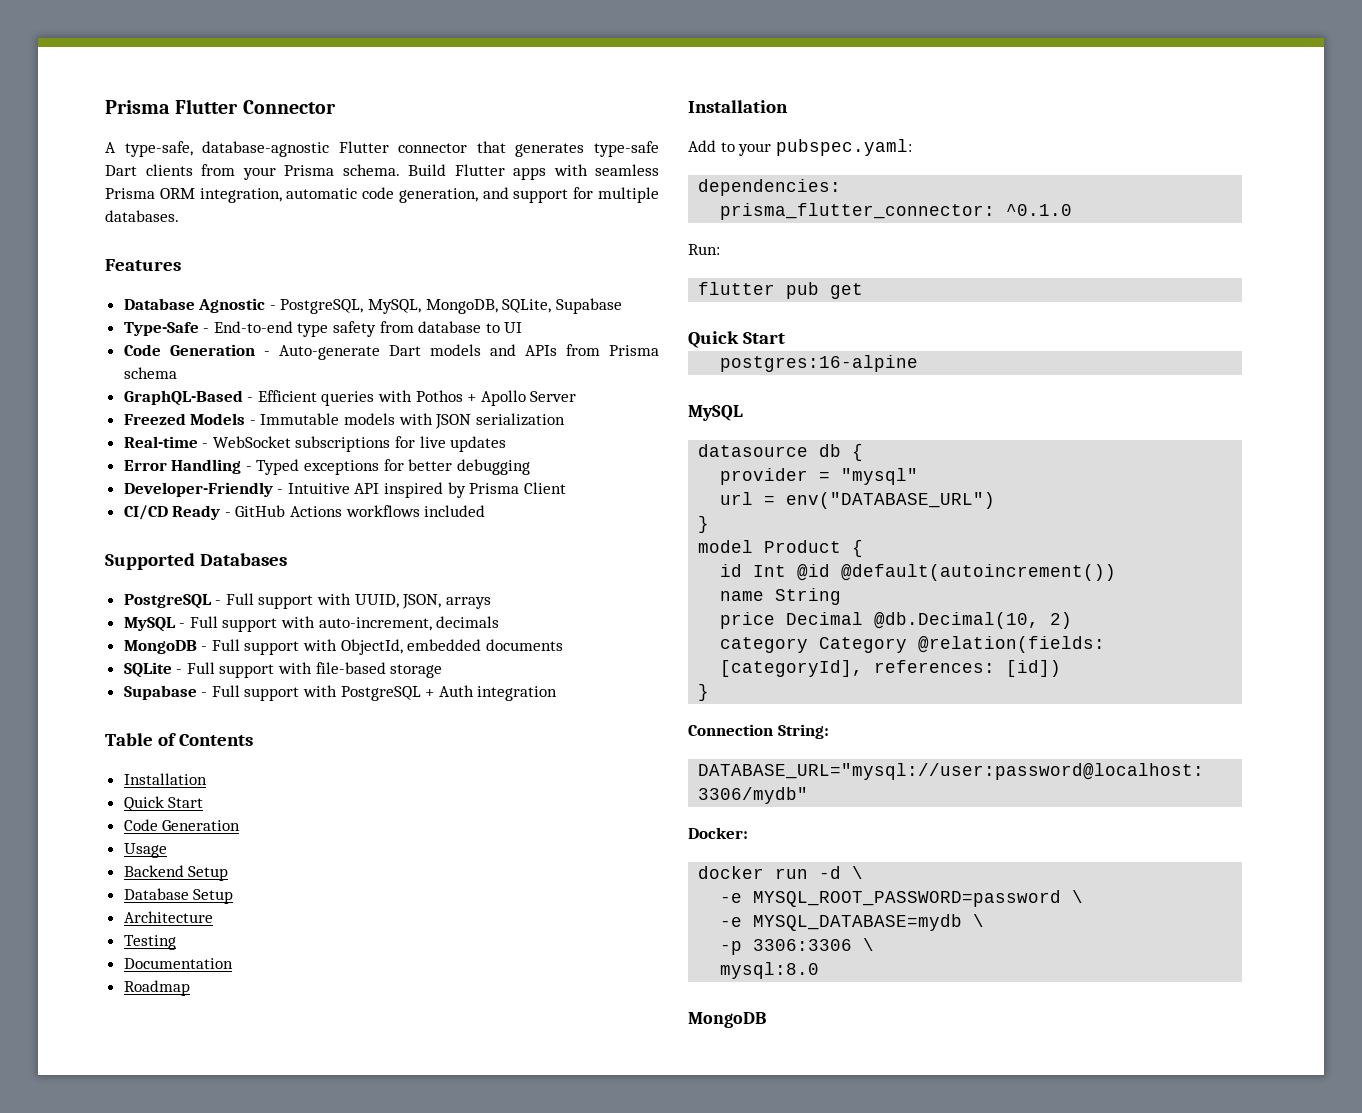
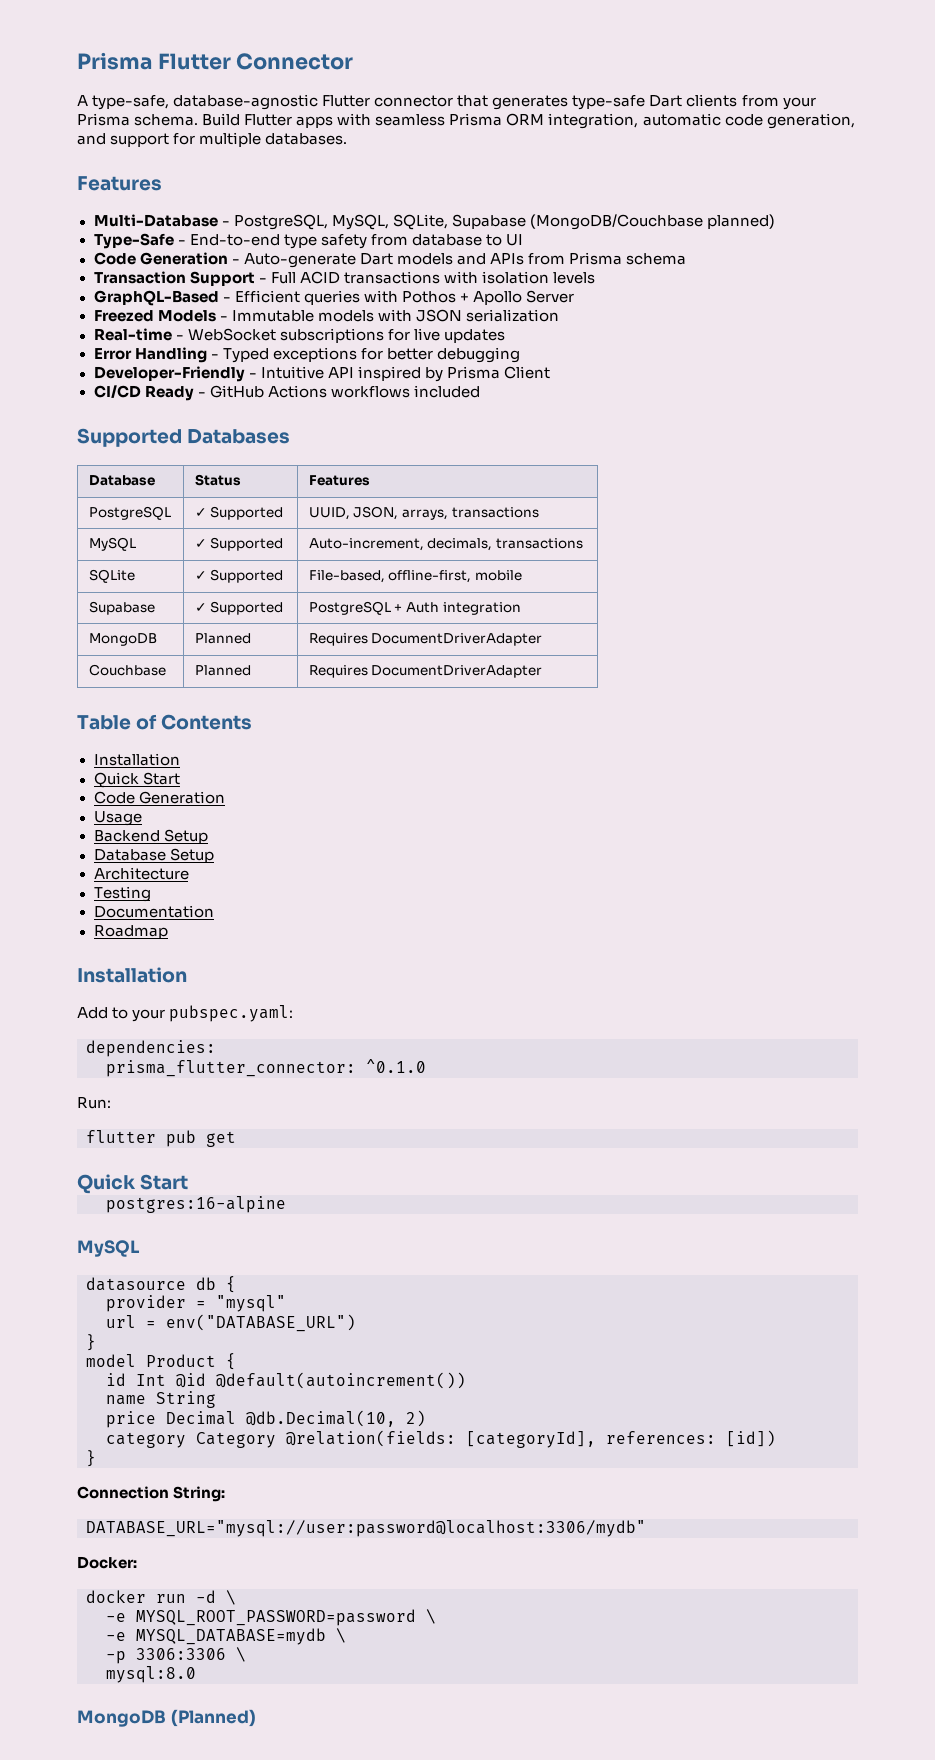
[123,298,266,313] Database Agnostic -> [93,214,218,227] Multi-Database
[425,299,498,314] MongoDB, -> (389, 222) none
(622, 306) none -> [529,214,775,230] (MongoDB/Couchbase planned)
(177, 373) none -> [93,271,595,286] // Transaction Support - Full ACID transactions with isolation levels
[123,593,491,609] [123,616,500,632] [123,639,563,655] [123,662,443,678] [123,685,558,701] // PostgreSQL - Full support with UUID, JSON, arrays // MySQL - Full support with auto-increment, decimals // MongoDB - Full support with ObjectId, embedded documents // SQLite - Full support with file-based storage // Supabase - Full support with PostgreSQL + Auth integration -> [88,475,155,486] [194,474,241,486] [308,475,370,486] [88,506,171,520] [194,506,284,520] [308,506,539,520] [88,537,136,551] [194,537,284,551] [308,538,583,551] [88,569,135,583] [194,569,284,583] [308,570,522,583] [88,601,155,615] [194,601,284,615] [308,601,521,615] [88,633,157,646] [194,633,251,644] [308,633,543,646] [88,664,166,676] [194,665,251,676] [308,665,543,678] // Database | Status | Features // PostgreSQL | ✓ Supported | UUID, JSON, arrays, transactions // MySQL | ✓ Supported | Auto-increment, decimals, transactions // SQLite | ✓ Supported | File-based, offline-first, mobile // Supabase | ✓ Supported | PostgreSQL + Auth integration // MongoDB | Planned | Requires DocumentDriverAdapter // Couchbase | Planned | Requires DocumentDriverAdapter
(766, 1020) none -> [170,1709,256,1727] (Planned)

